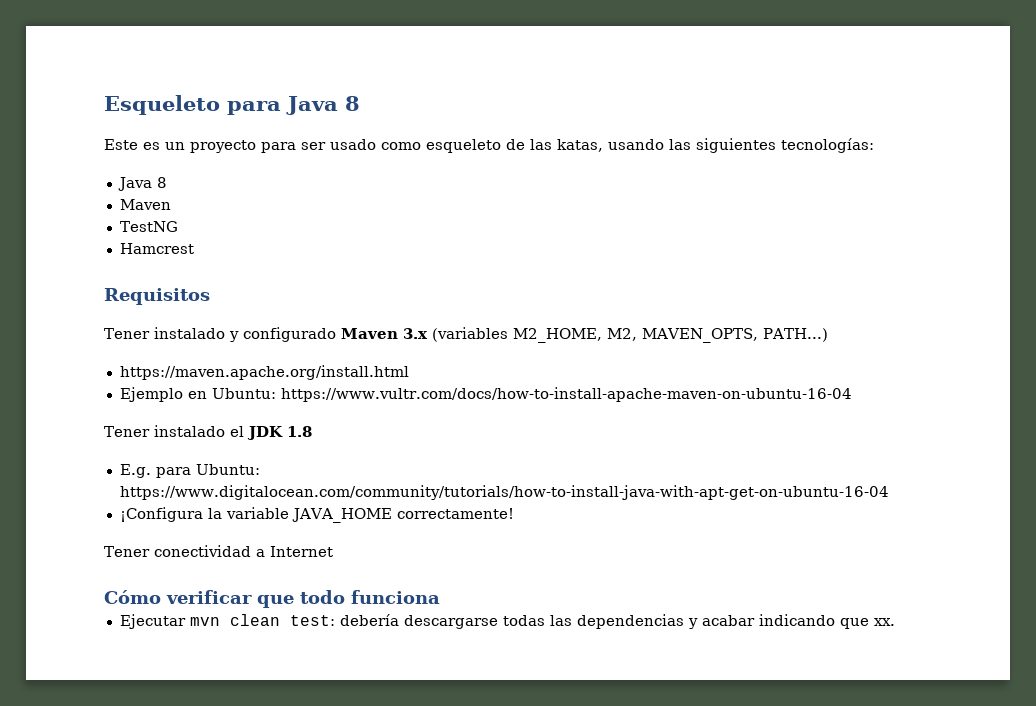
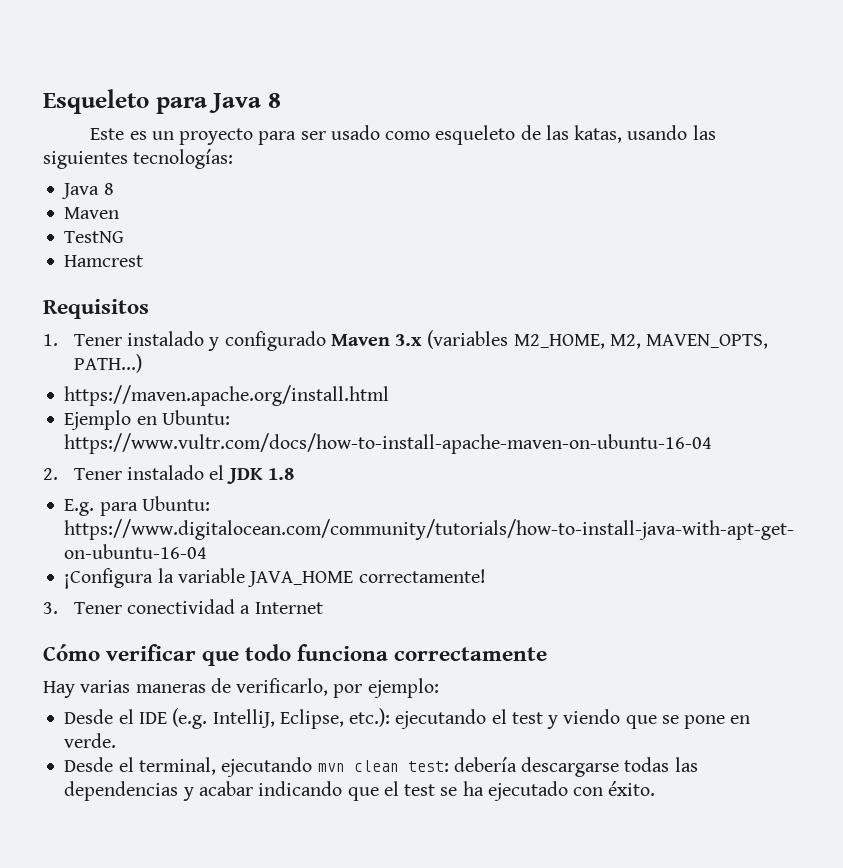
(210, 296) none -> [43,334,58,346] 1.
(852, 394) none -> [43,468,58,480] 2.
(514, 513) none -> [43,602,58,614] 3.
[119,614,186,629] // Ejecutar -> [394,647,548,661] [43,678,439,698] [64,708,751,729] [64,733,117,748] [64,757,313,777] correctamente // Hay varias maneras de verificarlo, por ejemplo: // Desde el IDE (e.g. IntelliJ, Eclipse, etc.): ejecutando el test y viendo que se pone en verde. // Desde el terminal, ejecutando
[873,618,895,626] xx. -> [383,781,656,801] el test se ha ejecutado con éxito.

